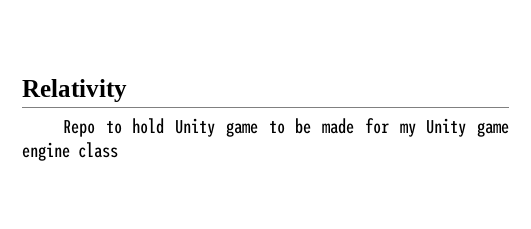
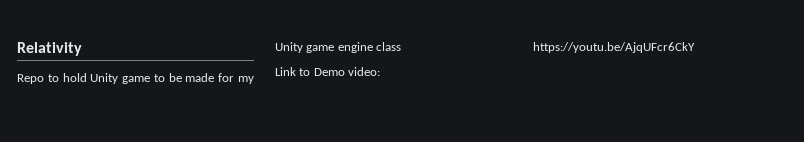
(118, 150) none -> [275,67,381,76] [533,42,695,53] // Link to Demo video: https://youtu.be/AjqUFcr6CkY

